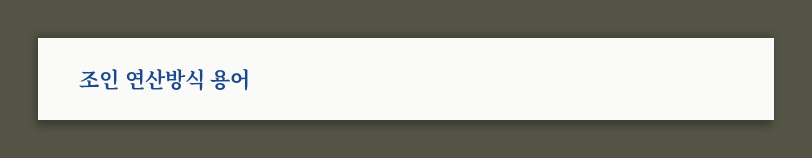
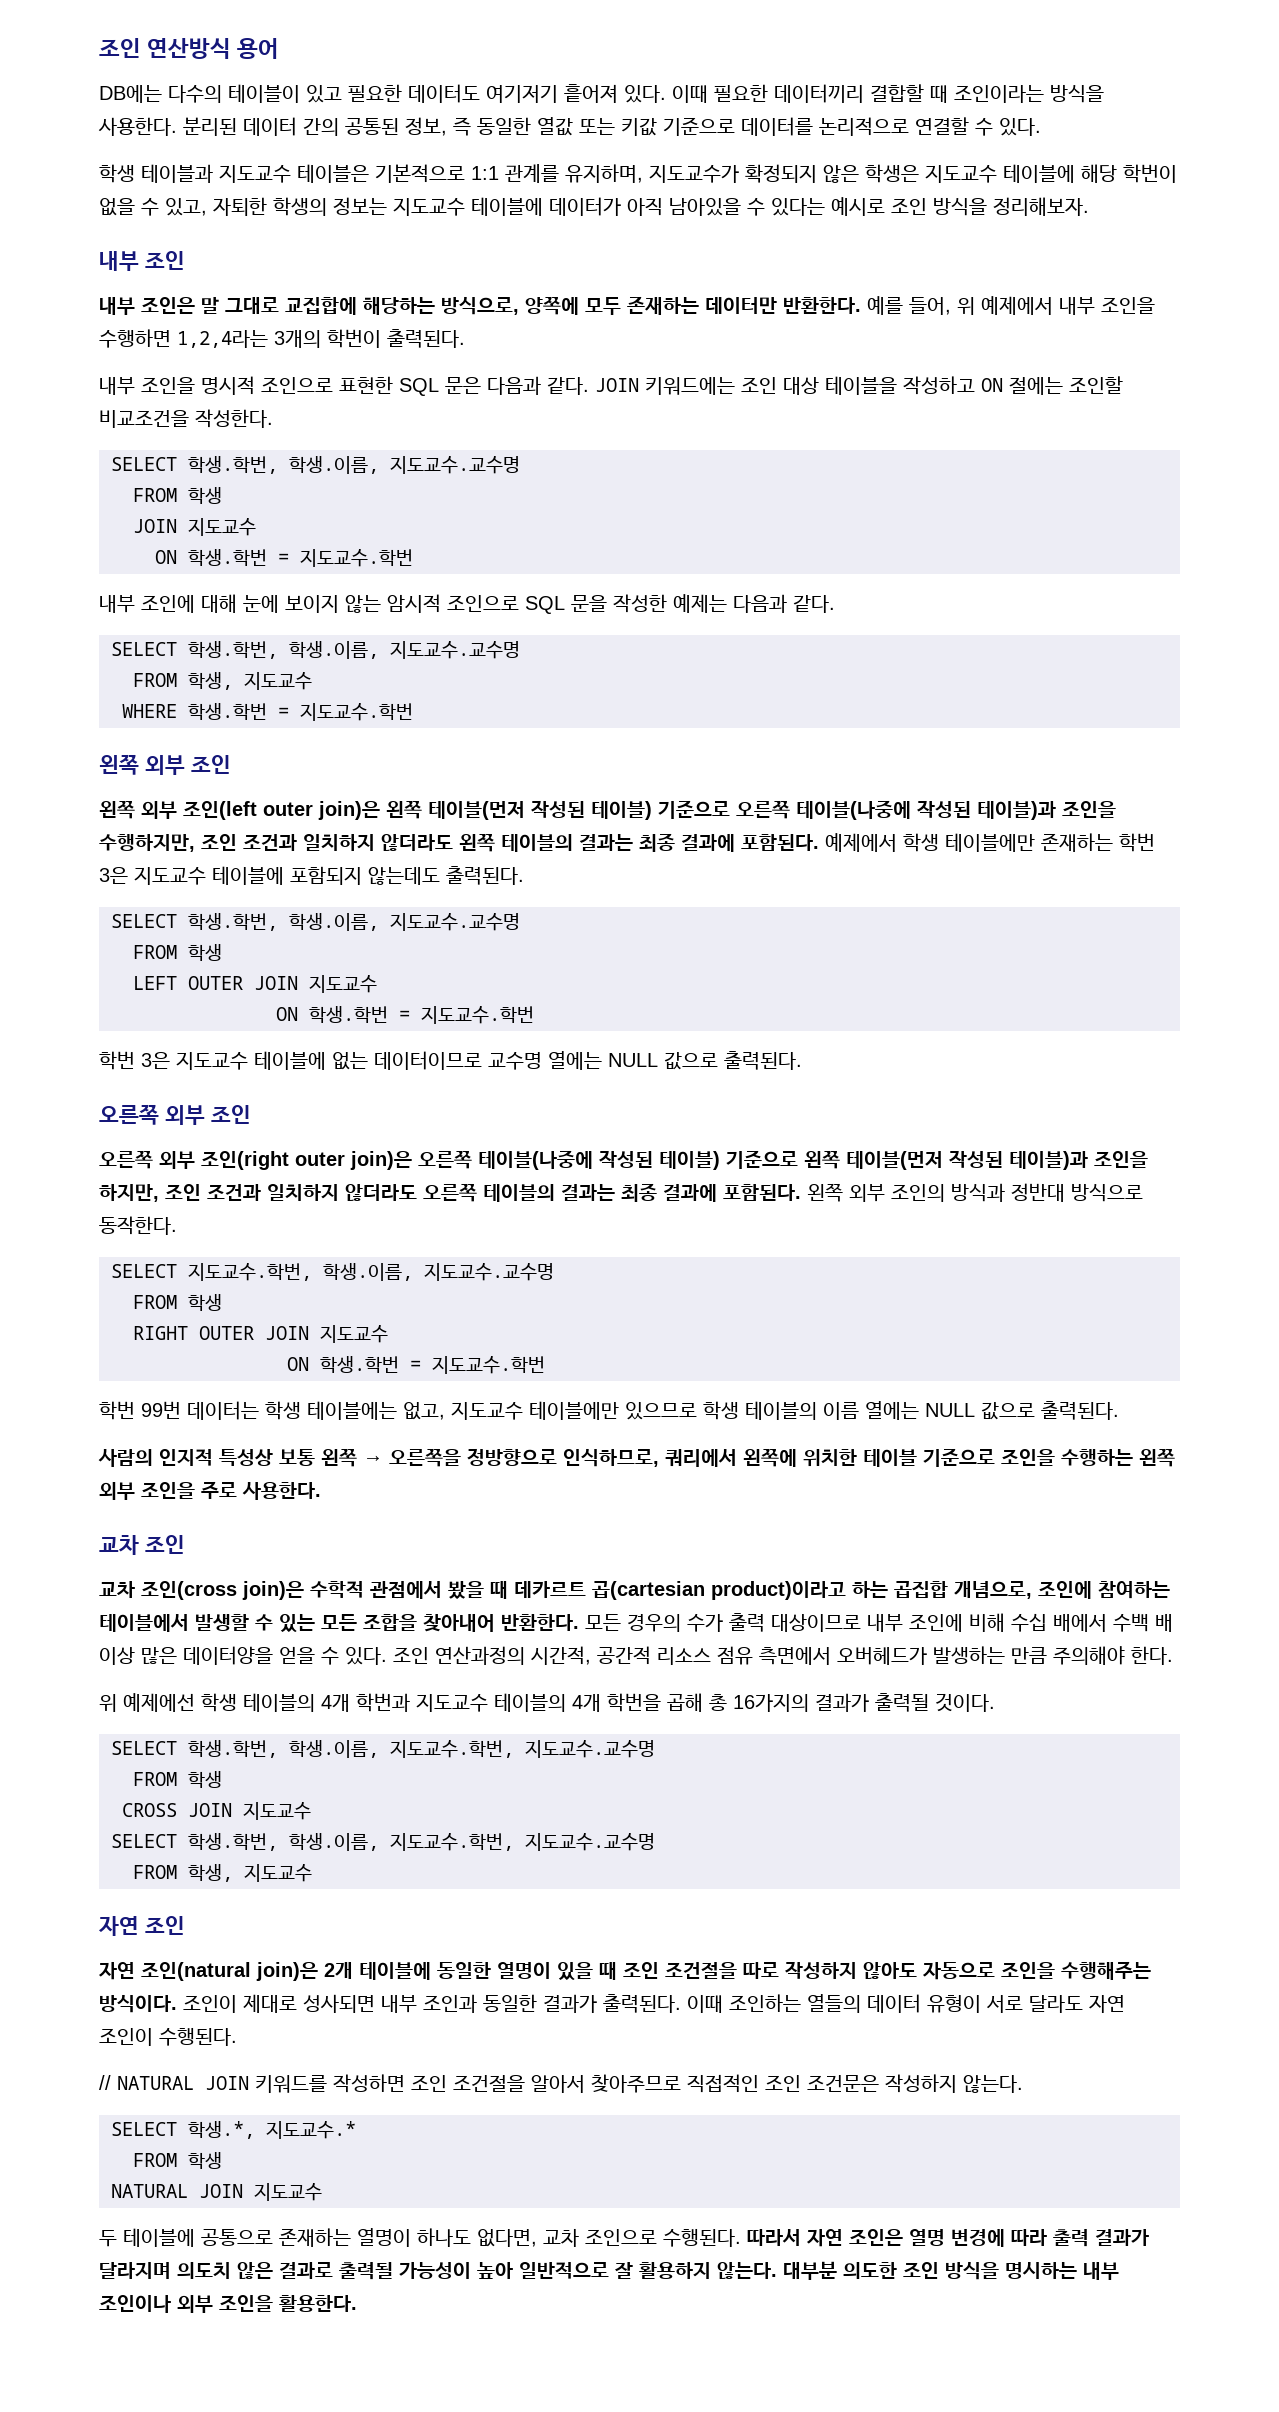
(251, 79) none -> [99,84,1104,103] [98,117,1041,136] [99,164,1177,183] [99,197,1089,216] [99,251,185,271] [99,296,1155,315] [99,329,465,348] [99,376,1123,396] [99,409,273,428] [111,456,520,474] [133,487,222,504] [133,518,256,536] [155,549,413,567] [99,594,835,614] [111,641,520,659] [133,672,312,690] [122,703,413,721] [99,754,231,775] [99,800,1116,820] [99,833,1155,852] [99,866,524,885] [111,913,520,931] [133,944,222,961] [133,975,377,993] [276,1006,534,1024] [99,1051,802,1070] [99,1104,251,1125] [99,1150,1148,1170] [99,1183,1143,1202] [99,1216,177,1235] [111,1263,554,1281] [133,1294,222,1311] [133,1325,388,1343] [287,1356,545,1374] [99,1401,1119,1420] [98,1448,1175,1467] [99,1481,321,1500] [99,1535,185,1555] [99,1581,1170,1600] [99,1613,1173,1632] [99,1646,1173,1665] [99,1693,995,1712] [111,1740,655,1758] [133,1771,222,1788] [122,1802,311,1820] [111,1833,655,1851] [133,1864,312,1882] [98,1916,185,1936] [98,1961,1151,1981] [99,1994,1125,2013] [99,2027,237,2046] [99,2074,1023,2093] [111,2121,356,2139] [133,2152,222,2169] [111,2183,322,2201] [99,2228,1149,2247] [99,2261,1119,2280] [99,2295,357,2313] // DB에는 다수의 테이블이 있고 필요한 데이터도 여기저기 흩어져 있다. 이때 필요한 데이터끼리 결합할 때 조인이라는 방식을 사용한다. 분리된 데이터 간의 공통된 정보, 즉 동일한 열값 또는 키값 기준으로 데이터를 논리적으로 연결할 수 있다. // 학생 테이블과 지도교수 테이블은 기본적으로 1:1 관계를 유지하며, 지도교수가 확정되지 않은 학생은 지도교수 테이블에 해당 학번이 없을 수 있고, 자퇴한 학생의 정보는 지도교수 테이블에 데이터가 아직 남아있을 수 있다는 예시로 조인 방식을 정리해보자. // 내부 조인 // 내부 조인은 말 그대로 교집합에 해당하는 방식으로, 양쪽에 모두 존재하는 데이터만 반환한다. 예를 들어, 위 예제에서 내부 조인을 수행하면 1,2,4라는 3개의 학번이 출력된다. // 내부 조인을 명시적 조인으로 표현한 SQL 문은 다음과 같다. JOIN 키워드에는 조인 대상 테이블을 작성하고 ON 절에는 조인할 비교조건을 작성한다. // SELECT 학생.학번, 학생.이름, 지도교수.교수명 // FROM 학생 // JOIN 지도교수 // ON 학생.학번 = 지도교수.학번 // 내부 조인에 대해 눈에 보이지 않는 암시적 조인으로 SQL 문을 작성한 예제는 다음과 같다. // SELECT 학생.학번, 학생.이름, 지도교수.교수명 // FROM 학생, 지도교수 // WHERE 학생.학번 = 지도교수.학번 // 왼쪽 외부 조인 // 왼쪽 외부 조인(left outer join)은 왼쪽 테이블(먼저 작성된 테이블) 기준으로 오른쪽 테이블(나중에 작성된 테이블)과 조인을 수행하지만, 조인 조건과 일치하지 않더라도 왼쪽 테이블의 결과는 최종 결과에 포함된다. 예제에서 학생 테이블에만 존재하는 학번 3은 지도교수 테이블에 포함되지 않는데도 출력된다. // SELECT 학생.학번, 학생.이름, 지도교수.교수명 // FROM 학생 // LEFT OUTER JOIN 지도교수 // ON 학생.학번 = 지도교수.학번 // 학번 3은 지도교수 테이블에 없는 데이터이므로 교수명 열에는 NULL 값으로 출력된다. // 오른쪽 외부 조인 // 오른쪽 외부 조인(right outer join)은 오른쪽 테이블(나중에 작성된 테이블) 기준으로 왼쪽 테이블(먼저 작성된 테이블)과 조인을 하지만, 조인 조건과 일치하지 않더라도 오른쪽 테이블의 결과는 최종 결과에 포함된다. 왼쪽 외부 조인의 방식과 정반대 방식으로 동작한다. // SELECT 지도교수.학번, 학생.이름, 지도교수.교수명 // FROM 학생 // RIGHT OUTER JOIN 지도교수 // ON 학생.학번 = 지도교수.학번 // 학번 99번 데이터는 학생 테이블에는 없고, 지도교수 테이블에만 있으므로 학생 테이블의 이름 열에는 NULL 값으로 출력된다. // 사람의 인지적 특성상 보통 왼쪽 → 오른쪽을 정방향으로 인식하므로, 쿼리에서 왼쪽에 위치한 테이블 기준으로 조인을 수행하는 왼쪽 외부 조인을 주로 사용한다. // 교차 조인 // 교차 조인(cross join)은 수학적 관점에서 봤을 때 데카르트 곱(cartesian product)이라고 하는 곱집합 개념으로, 조인에 참여하는 테이블에서 발생할 수 있는 모든 조합을 찾아내어 반환한다. 모든 경우의 수가 출력 대상이므로 내부 조인에 비해 수십 배에서 수백 배 이상 많은 데이터양을 얻을 수 있다. 조인 연산과정의 시간적, 공간적 리소스 점유 측면에서 오버헤드가 발생하는 만큼 주의해야 한다. // 위 예제에선 학생 테이블의 4개 학번과 지도교수 테이블의 4개 학번을 곱해 총 16가지의 결과가 출력될 것이다. // SELECT 학생.학번, 학생.이름, 지도교수.학번, 지도교수.교수명 // FROM 학생 // CROSS JOIN 지도교수 // SELECT 학생.학번, 학생.이름, 지도교수.학번, 지도교수.교수명 // FROM 학생, 지도교수 // 자연 조인 // 자연 조인(natural join)은 2개 테이블에 동일한 열명이 있을 때 조인 조건절을 따로 작성하지 않아도 자동으로 조인을 수행해주는 방식이다. 조인이 제대로 성사되면 내부 조인과 동일한 결과가 출력된다. 이때 조인하는 열들의 데이터 유형이 서로 달라도 자연 조인이 수행된다. // // NATURAL JOIN 키워드를 작성하면 조인 조건절을 알아서 찾아주므로 직접적인 조인 조건문은 작성하지 않는다. // SELECT 학생.*, 지도교수.* // FROM 학생 // NATURAL JOIN 지도교수 // 두 테이블에 공통으로 존재하는 열명이 하나도 없다면, 교차 조인으로 수행된다. 따라서 자연 조인은 열명 변경에 따라 출력 결과가 달라지며 의도치 않은 결과로 출력될 가능성이 높아 일반적으로 잘 활용하지 않는다. 대부분 의도한 조인 방식을 명시하는 내부 조인이나 외부 조인을 활용한다.

